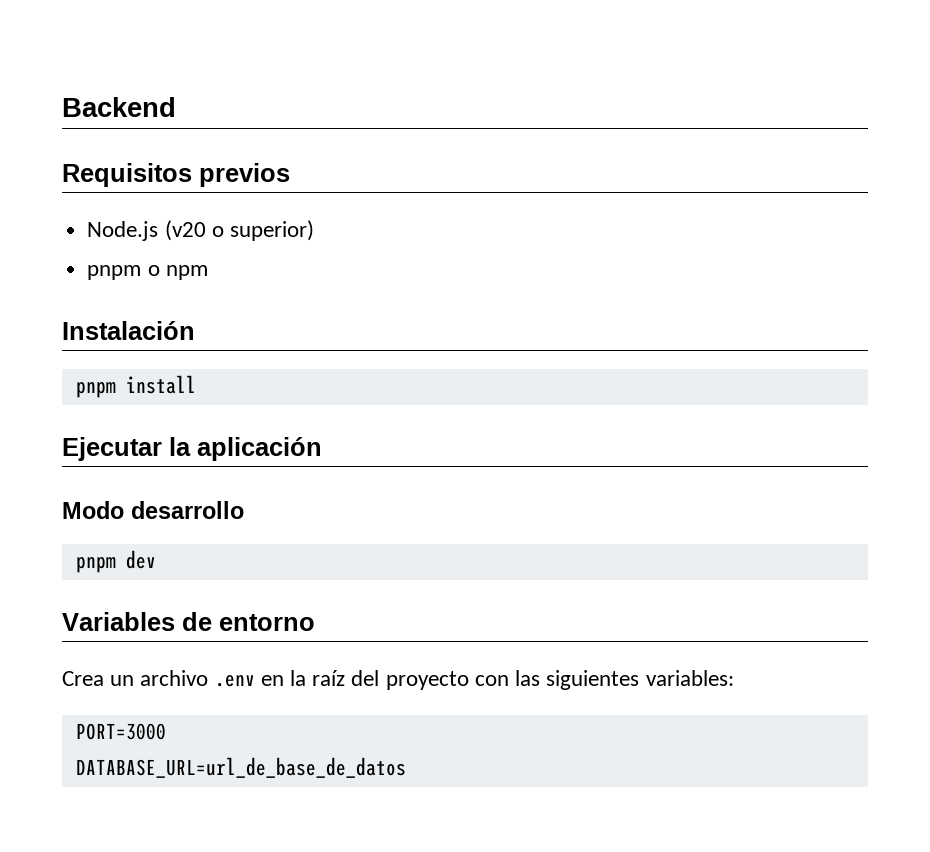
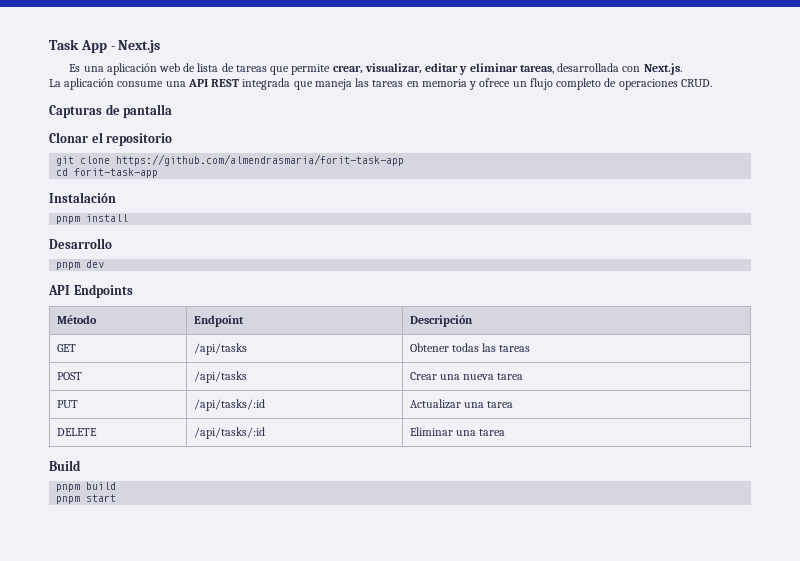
[62,97,176,117] [62,163,290,187] [87,220,314,241] [87,265,208,280] [62,321,195,340] [75,375,196,398] [62,437,322,461] [62,501,244,519] [75,550,156,573] [62,612,315,631] [62,670,734,690] [75,723,166,740] [75,757,406,778] Backend // Requisitos previos // Node.js (v20 o superior) // pnpm o npm // Instalación // pnpm install // Ejecutar la aplicación // Modo desarrollo // pnpm dev // Variables de entorno // Crea un archivo .env en la raíz del proyecto con las siguientes variables: // PORT=3000 // DATABASE_URL=url_de_base_de_datos -> [49,39,161,53] [69,63,682,75] [49,78,712,90] [49,104,173,118] [49,132,173,146] [56,154,405,166] [56,168,159,178] [49,192,116,203] [56,214,129,224] [49,238,112,249] [56,260,105,270] [48,284,133,298] [56,315,97,324] [193,315,244,327] [409,315,473,327] [56,344,76,352] [193,343,247,355] [409,343,531,352] [56,372,82,380] [193,371,247,383] [409,372,524,380] [56,400,78,408] [193,399,265,411] [409,399,514,409] [56,428,97,436] [193,427,265,439] [409,427,506,436] [49,460,81,471] [56,482,117,492] [56,494,117,504] Task App - Next.js // Es una aplicación web de lista de tareas que permite crear, visualizar, editar y eliminar tareas, desarrollada con Next.js. // La aplicación consume una API REST integrada que maneja las tareas en memoria y ofrece un flujo completo de operaciones CRUD. // Capturas de pantalla // Clonar el repositorio // git clone https://github.com/almendrasmaria/forit-task-app // cd forit-task-app // Instalación // pnpm install // Desarrollo // pnpm dev // API Endpoints // Método | Endpoint | Descripción // GET | /api/tasks | Obtener todas las tareas // POST | /api/tasks | Crear una nueva tarea // PUT | /api/tasks/:id | Actualizar una tarea // DELETE | /api/tasks/:id | Eliminar una tarea // Build // pnpm build // pnpm start

